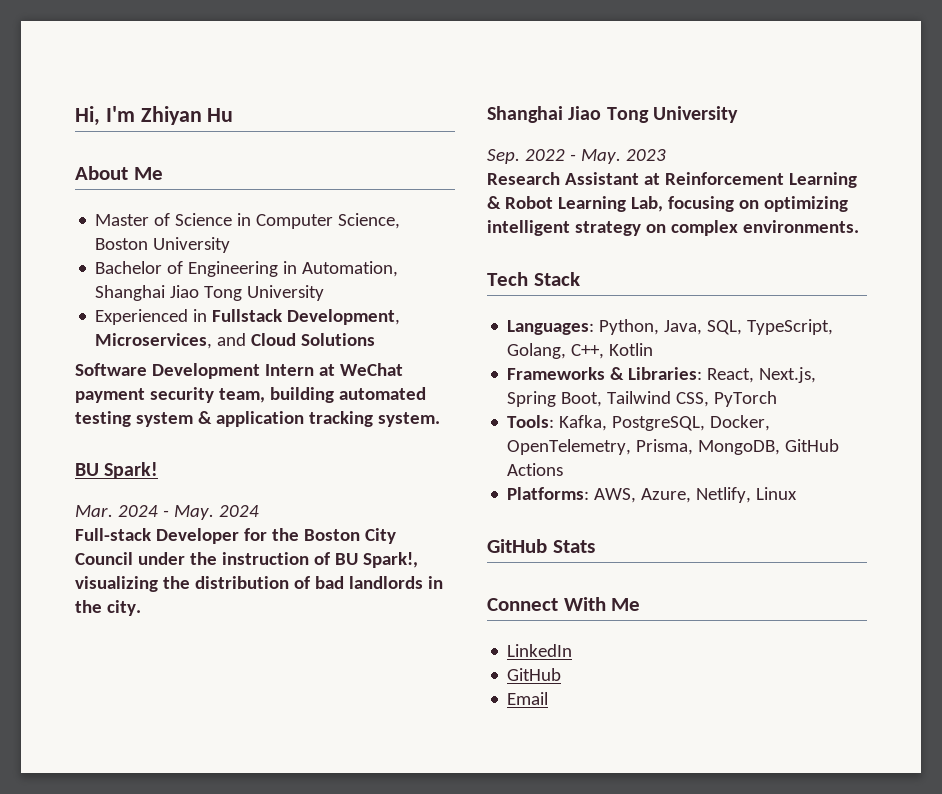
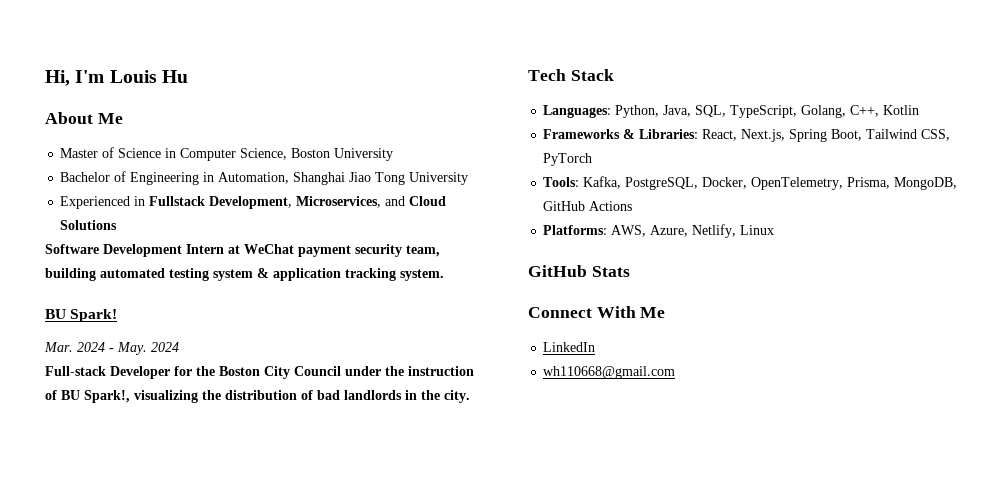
[140,106,202,125] Zhiyan -> [109,70,157,83] Louis
[487,106,738,123] [487,149,666,164] [487,172,857,188] [487,196,848,212] [487,220,859,236] // Shanghai Jiao Tong University // Sep. 2022 - May. 2023 // Research Assistant at Reinforcement Learning & Robot Learning Lab, focusing on optimizing intelligent strategy on complex environments. -> (470, 396) none
[507,668,562,681] [507,692,549,705] GitHub // Email -> [543,366,676,379] wh110668@gmail.com

